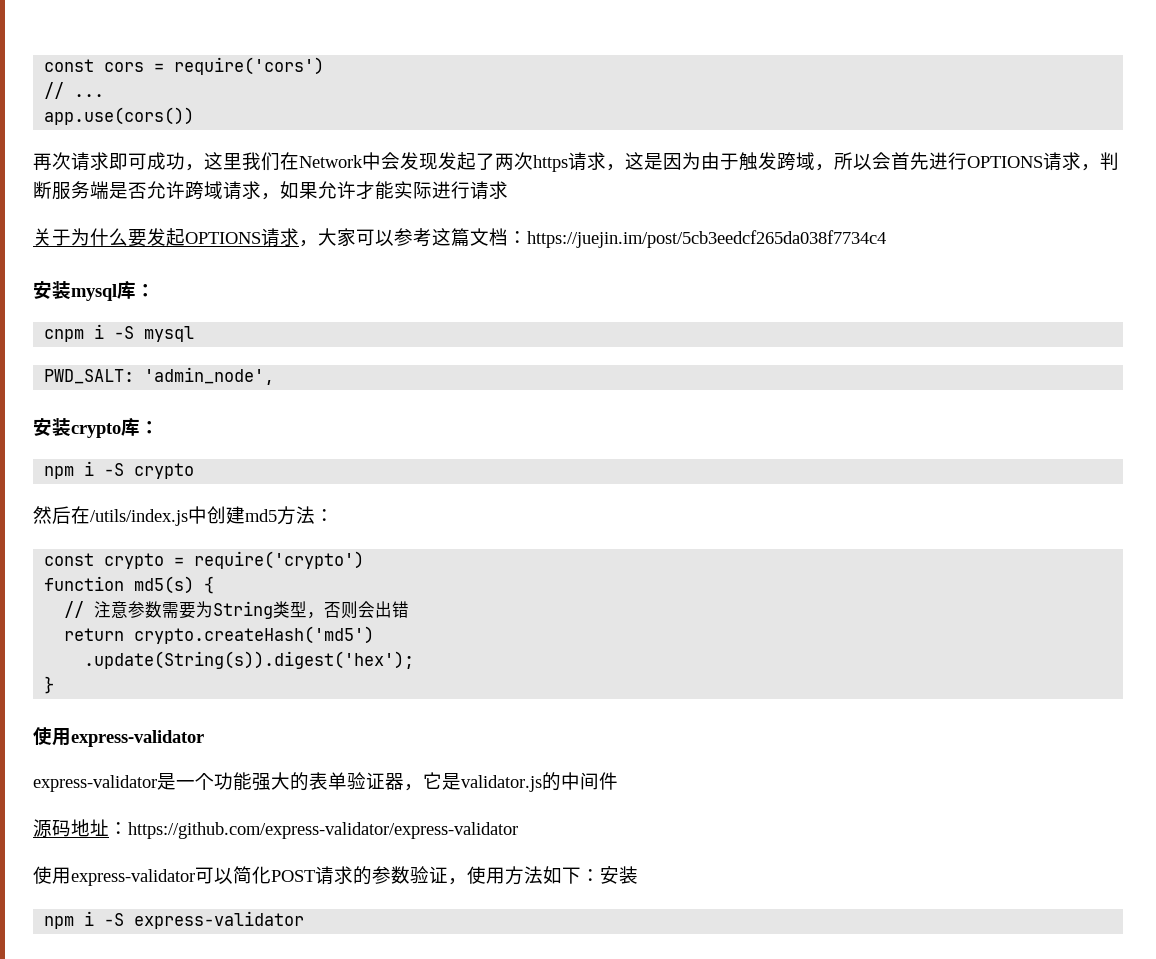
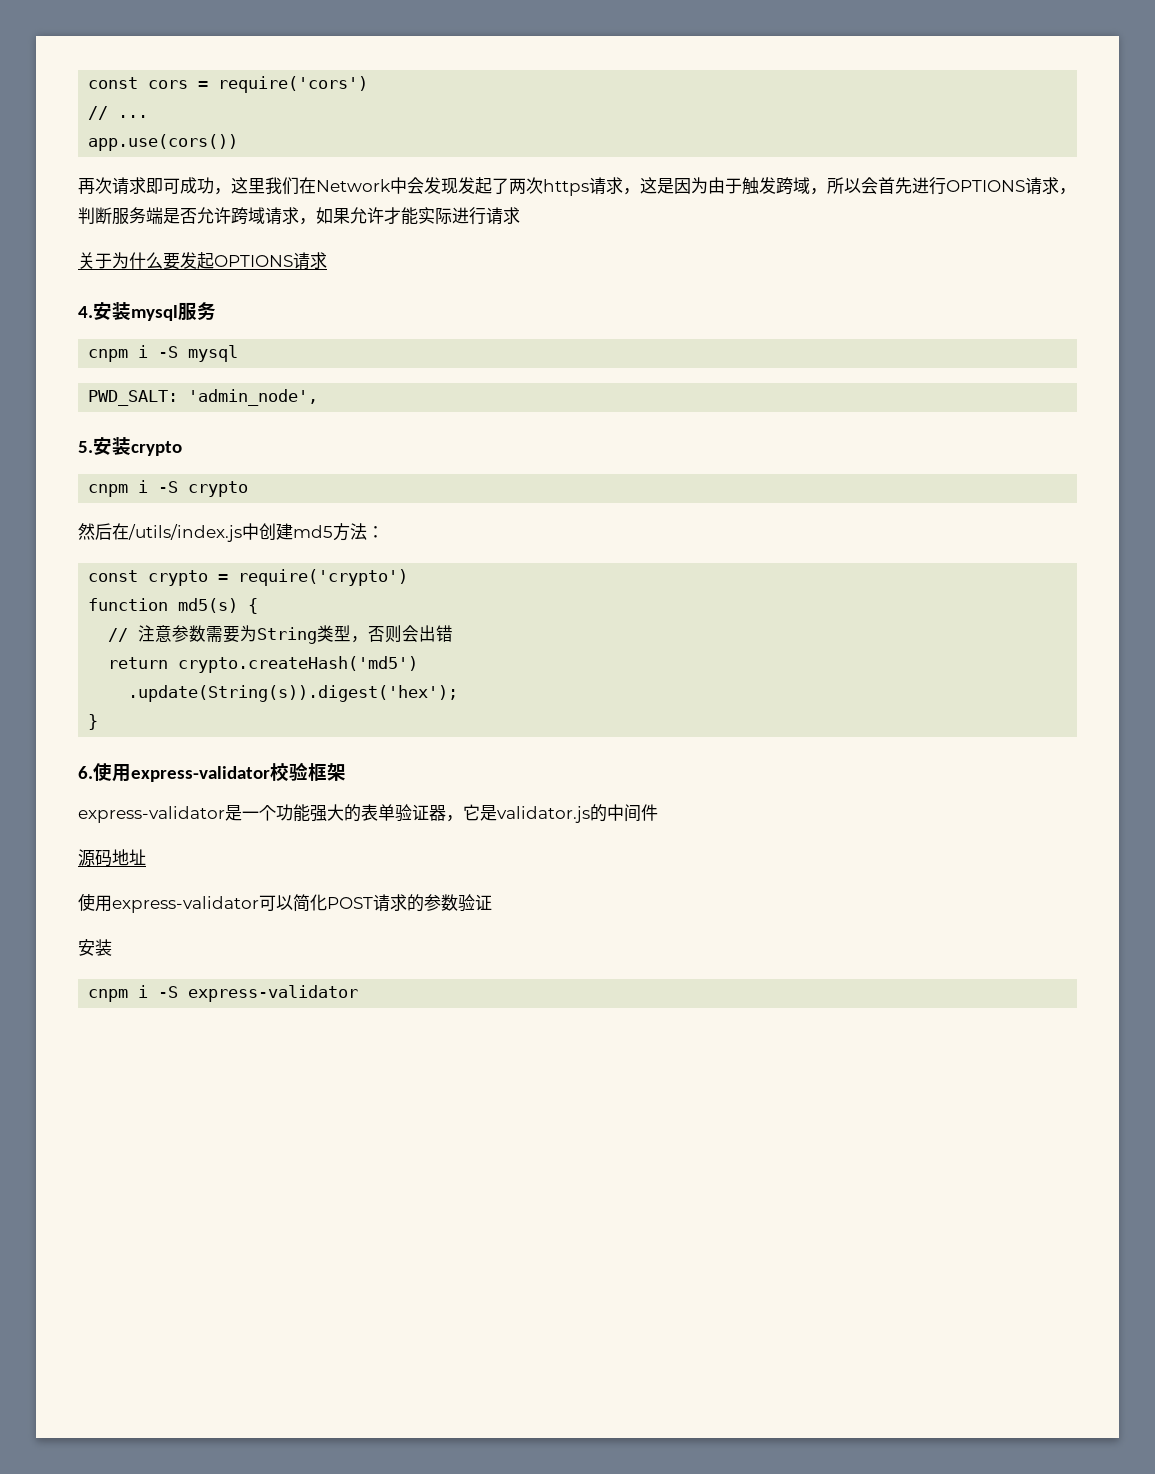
[299,228,886,248] ，大家可以参考这篇文档：https://juejin.im/post/5cb3eedcf265da038f7734c4 // -> [78,306,93,318] // 4.
[117,281,155,299] 库： -> [178,302,216,321] 服务
(275, 376) none -> [78,441,93,453] 5.
[121,418,159,436] [44,466,75,479] 库： // npm -> [88,484,129,497] // cnpm
[33,727,204,747] 使用express-validator -> [78,762,346,782] 6.使用express-validator校验框架
[109,822,518,839] ：https://github.com/express-validator/express-validator -> (146, 857) none
[448,866,600,885] ，使用方法如下： -> (492, 902) //
[44,916,75,929] npm -> [88,989,129,1002] cnpm

